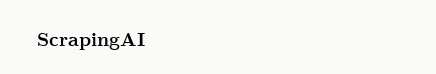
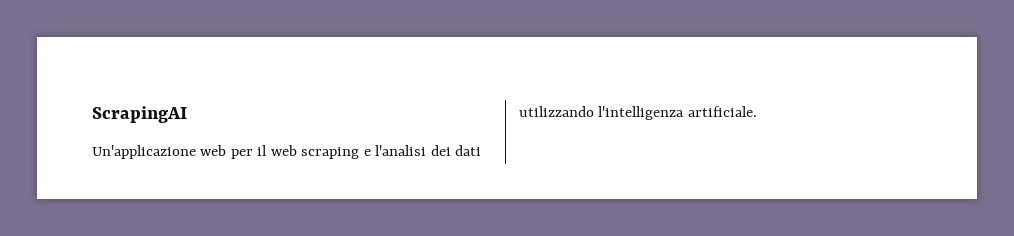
(145, 41) none -> [92,145,482,159] [519,106,757,120] // Un'applicazione web per il web scraping e l'analisi dei dati utilizzando l'intelligenza artificiale.

